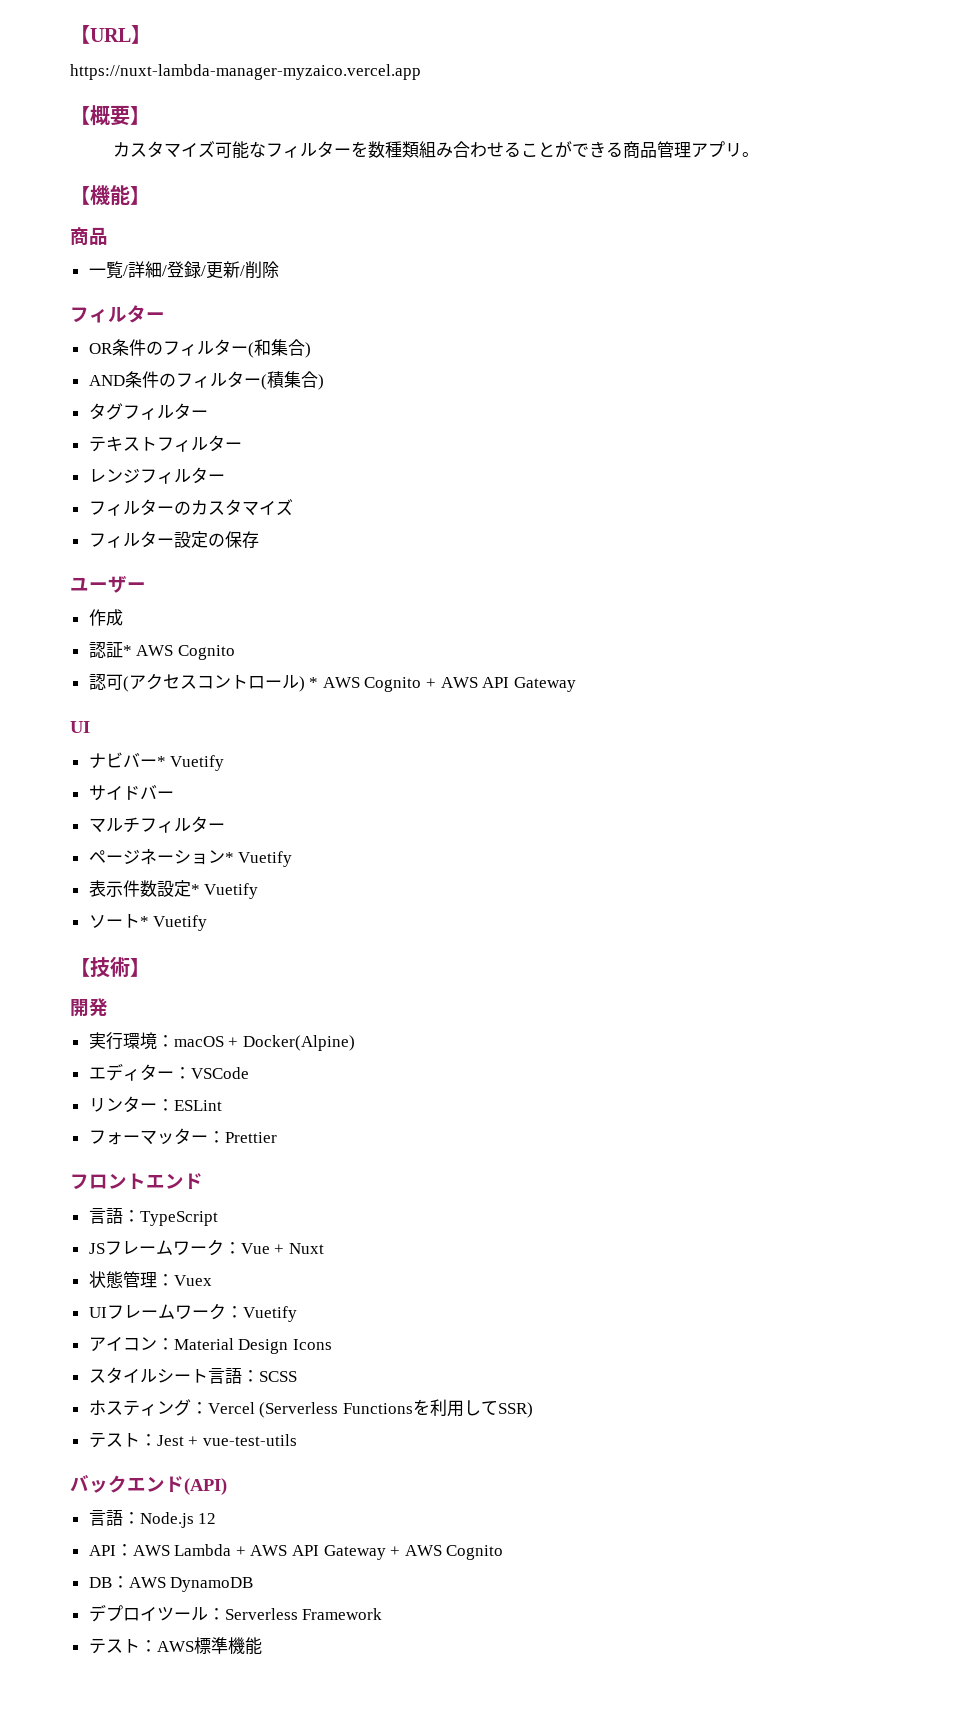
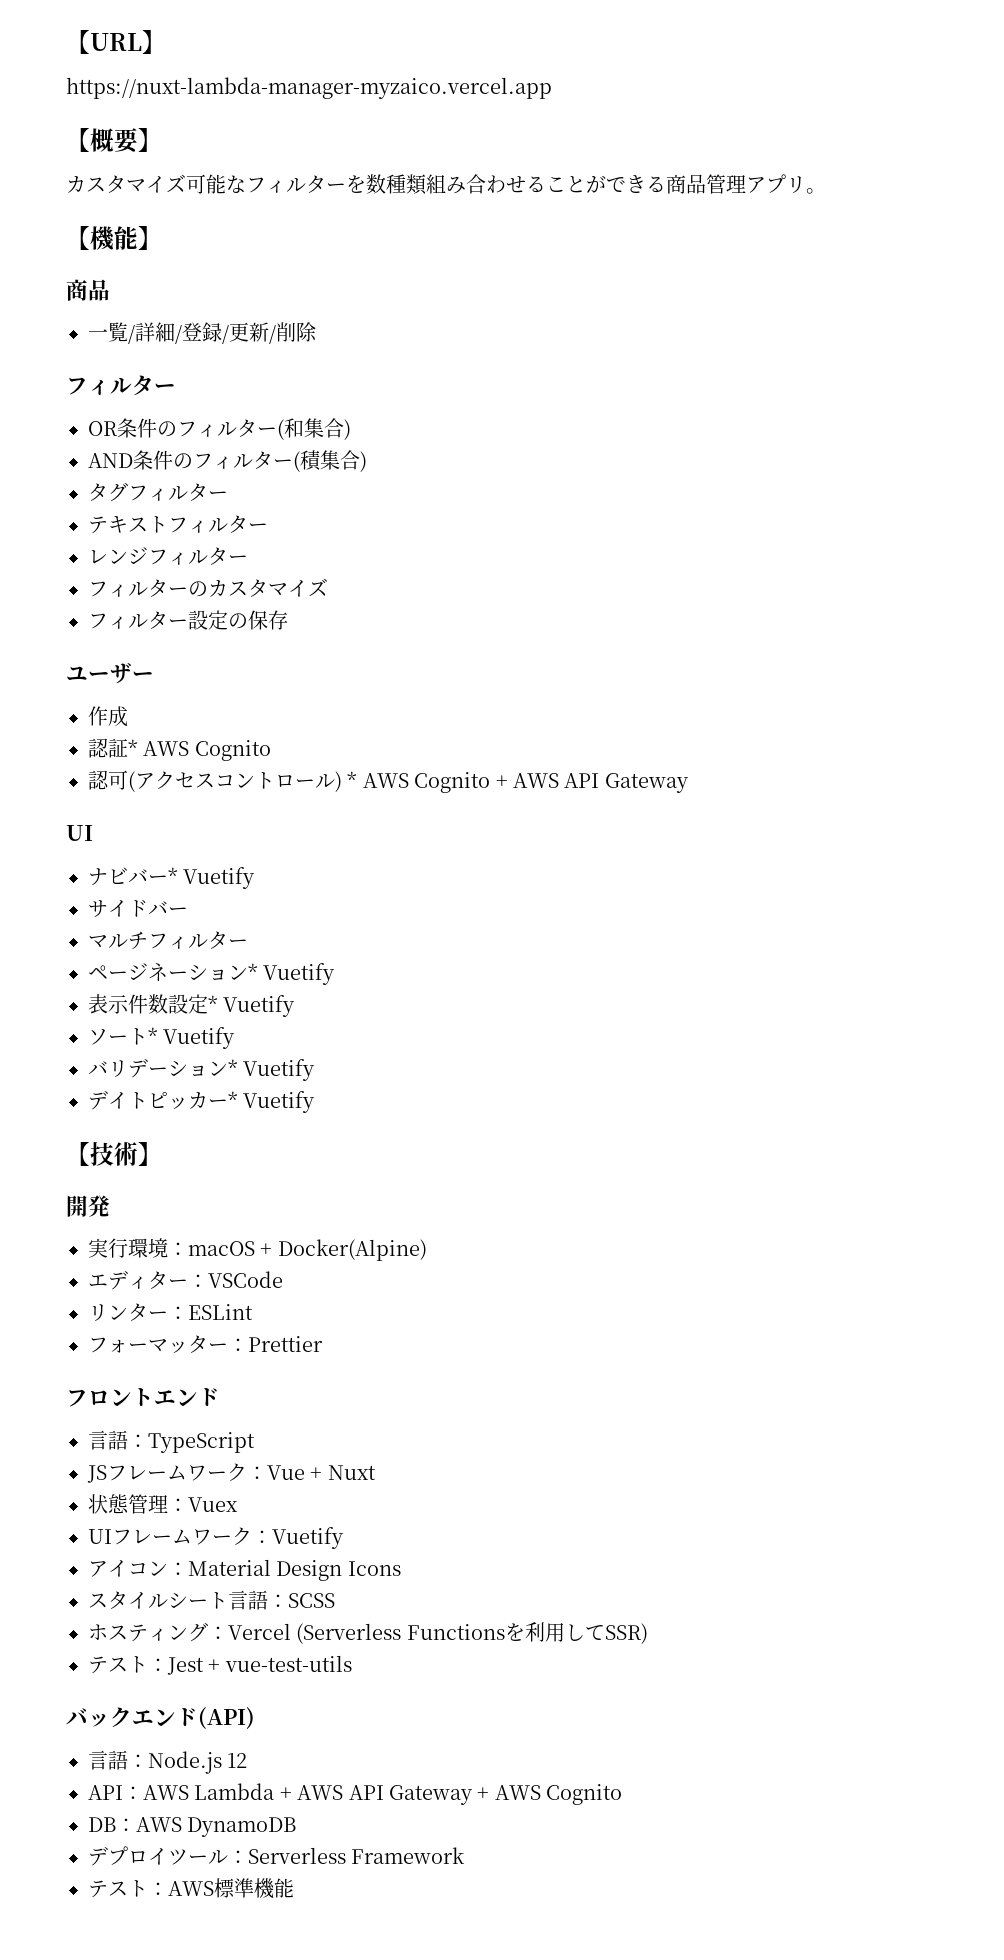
(208, 923) none -> [88,1058,316,1081] [88,1090,316,1113] // バリデーション* Vuetify // デイトピッカー* Vuetify

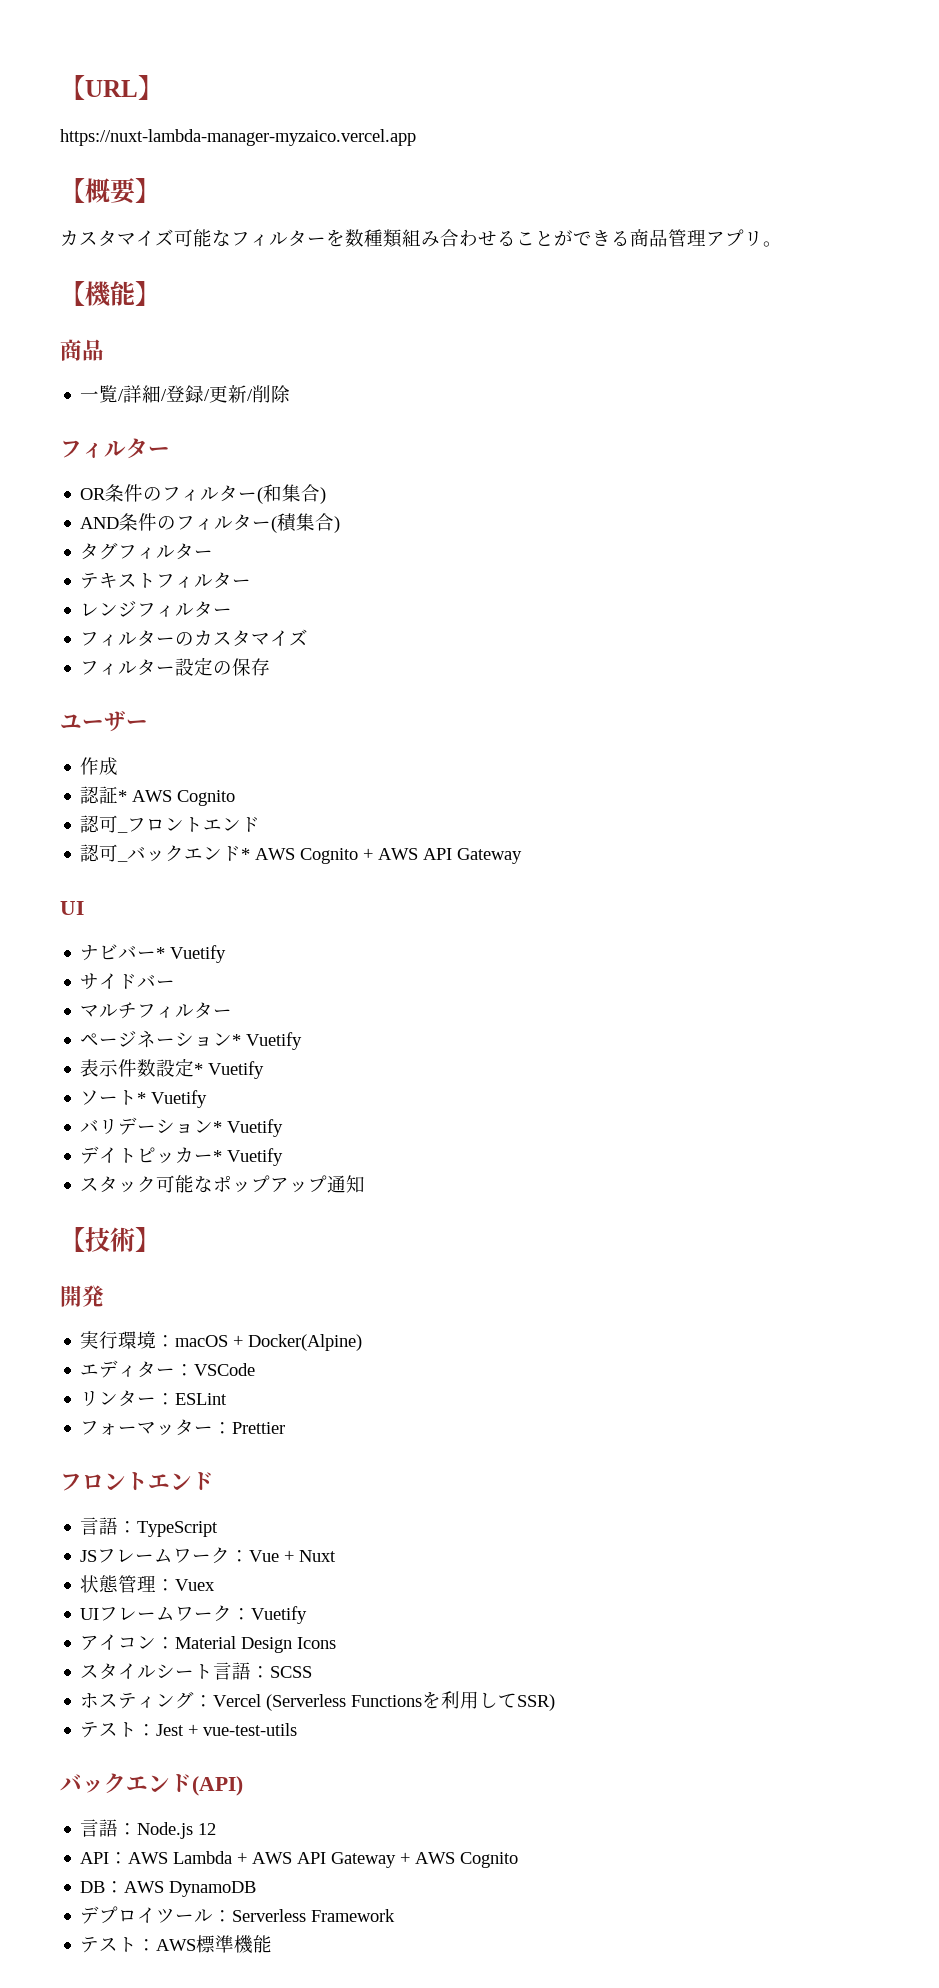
[128,771,342,792] (アクセスコントロール) -> [117,817,261,833] [80,844,129,862] [127,845,242,862] _フロントエンド // 認可_バックエンド
(316, 1102) none -> [80,1175,366,1193] // スタック可能なポップアップ通知

